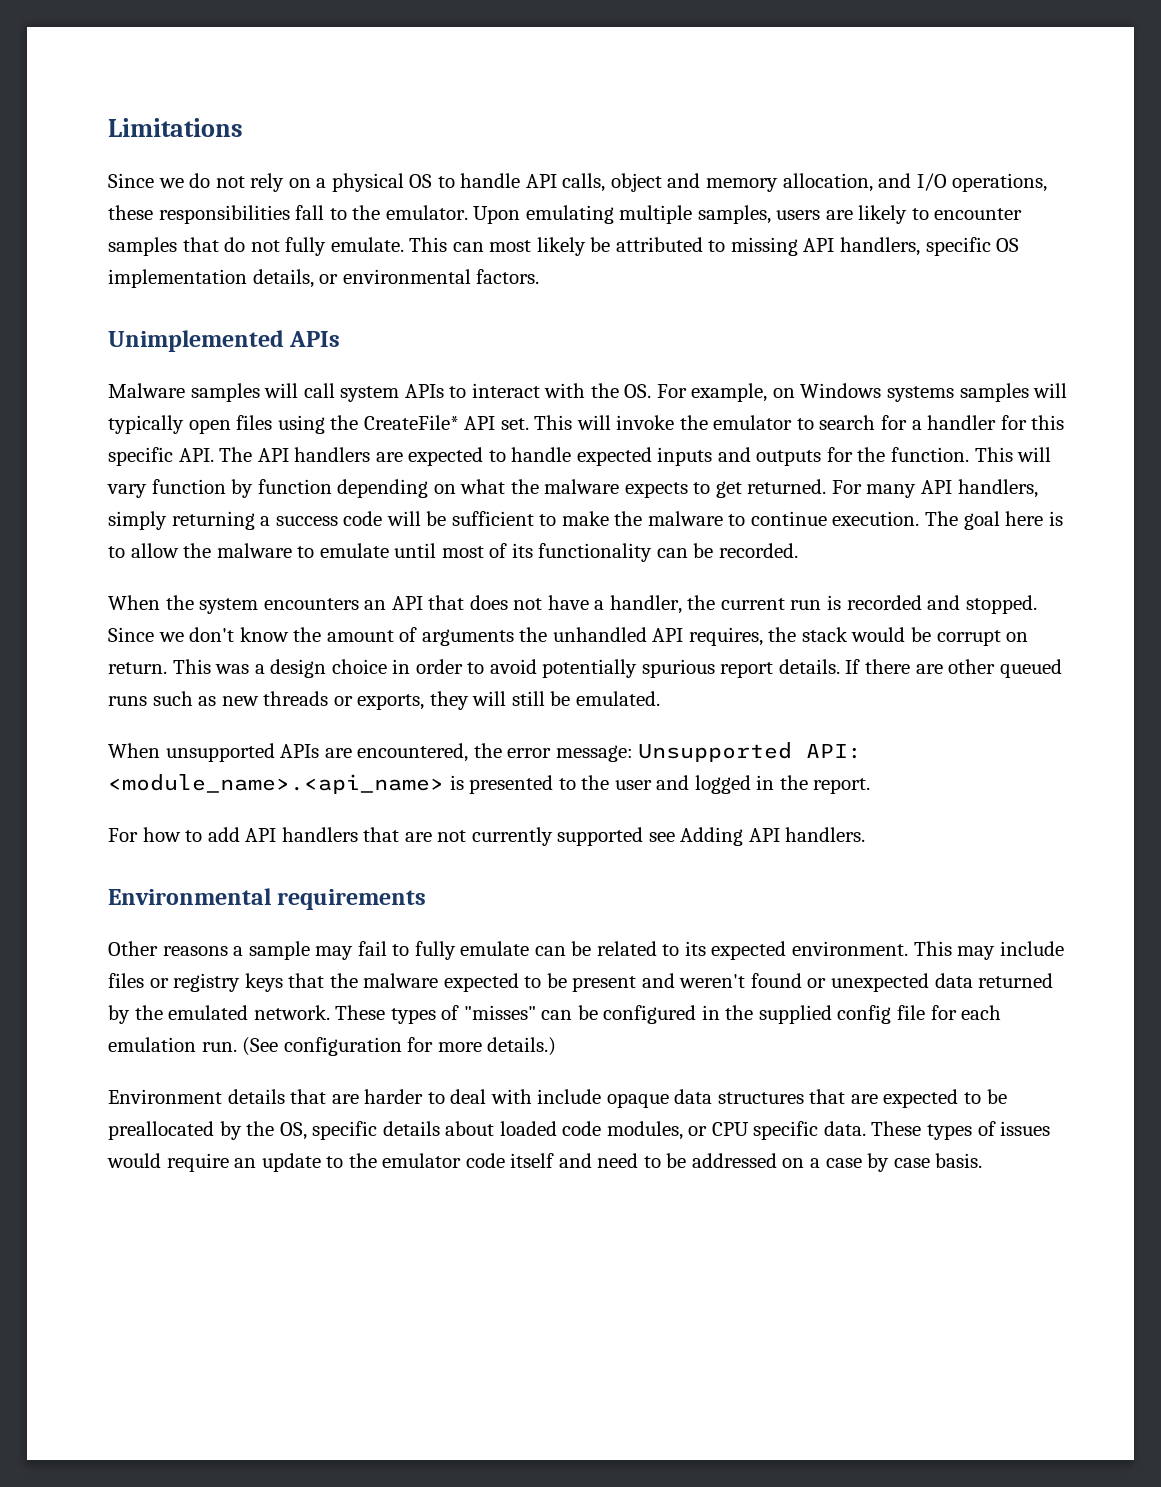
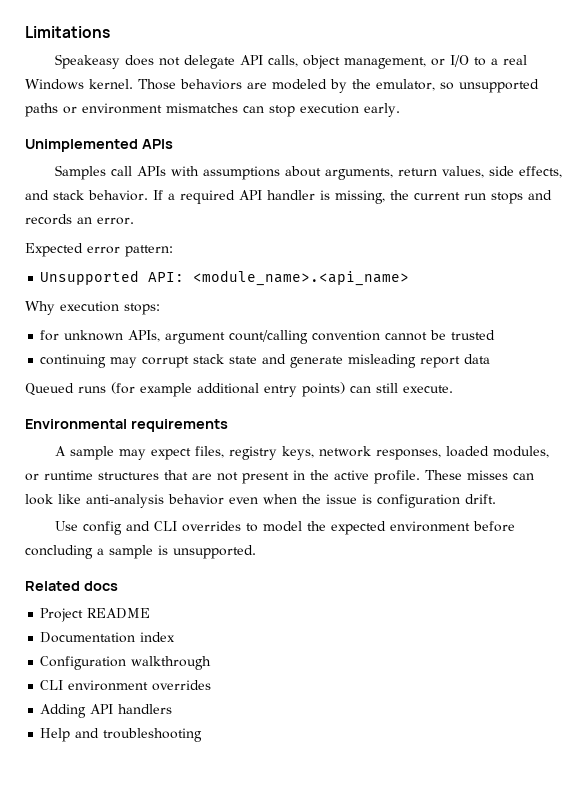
[108,173,1048,192] [108,205,1023,224] [108,237,1020,256] [108,269,540,288] [108,330,341,352] [108,383,1068,402] [108,415,1065,434] [108,447,1052,466] [107,479,1038,498] [108,511,1063,530] [108,543,798,562] [108,595,1037,614] [108,627,1029,646] [108,659,1062,678] [108,691,660,710] [108,742,863,762] [108,774,871,794] [108,827,866,846] [108,888,427,910] [108,941,1064,960] [108,973,1054,992] [108,1005,1002,1024] [108,1037,557,1056] [108,1089,1007,1108] [108,1121,1051,1140] [107,1153,983,1172] Since we do not rely on a physical OS to handle API calls, object and memory allocation, and I/O operations, these responsibilities fall to the emulator. Upon emulating multiple samples, users are likely to encounter samples that do not fully emulate. This can most likely be attributed to missing API handlers, specific OS implementation details, or environmental factors. // Unimplemented APIs // Malware samples will call system APIs to interact with the OS. For example, on Windows systems samples will typically open files using the CreateFile* API set. This will invoke the emulator to search for a handler for this specific API. The API handlers are expected to handle expected inputs and outputs for the function. This will vary function by function depending on what the malware expects to get returned. For many API handlers, simply returning a success code will be sufficient to make the malware to continue execution. The goal here is to allow the malware to emulate until most of its functionality can be recorded. // When the system encounters an API that does not have a handler, the current run is recorded and stopped. Since we don't know the amount of arguments the unhandled API requires, the stack would be corrupt on return. This was a design choice in order to avoid potentially spurious report details. If there are other queued runs such as new threads or exports, they will still be emulated. // When unsupported APIs are encountered, the error message: Unsupported API: <module_name>.<api_name> is presented to the user and logged in the report. // For how to add API handlers that are not currently supported see Adding API handlers. // Environmental requirements // Other reasons a sample may fail to fully emulate can be related to its expected environment. This may include files or registry keys that the malware expected to be present and weren't found or unexpected data returned by the emulated network. These types of "misses" can be configured in the supplied config file for each emulation run. (See configuration for more details.) // Environment details that are harder to deal with include opaque data structures that are expected to be preallocated by the OS, specific details about loaded code modules, or CPU specific data. These types of issues would require an update to the emulator code itself and need to be addressed on a case by case basis. -> [55,54,528,69] [25,79,539,93] [25,103,400,117] [25,139,173,152] [55,165,563,180] [25,190,552,204] [25,214,134,225] [25,243,173,257] [40,270,410,286] [25,301,160,315] [40,330,496,344] [40,354,491,368] [25,382,453,397] [25,419,228,432] [55,446,550,460] [25,470,534,484] [25,494,496,508] [55,521,516,535] [25,545,256,559] [25,581,118,591] [40,608,151,622] [40,632,176,643] [40,656,212,670] [40,680,212,691] [40,704,173,718] [40,728,203,742] Speakeasy does not delegate API calls, object management, or I/O to a real Windows kernel. Those behaviors are modeled by the emulator, so unsupported paths or environment mismatches can stop execution early. // Unimplemented APIs // Samples call APIs with assumptions about arguments, return values, side effects, and stack behavior. If a required API handler is missing, the current run stops and records an error. // Expected error pattern: // Unsupported API: <module_name>.<api_name> // Why execution stops: // for unknown APIs, argument count/calling convention cannot be trusted // continuing may corrupt stack state and generate misleading report data // Queued runs (for example additional entry points) can still execute. // Environmental requirements // A sample may expect files, registry keys, network responses, loaded modules, or runtime structures that are not present in the active profile. These misses can look like anti-analysis behavior even when the issue is configuration drift. // Use config and CLI overrides to model the expected environment before concluding a sample is unsupported. // Related docs // Project README // Documentation index // Configuration walkthrough // CLI environment overrides // Adding API handlers // Help and troubleshooting

